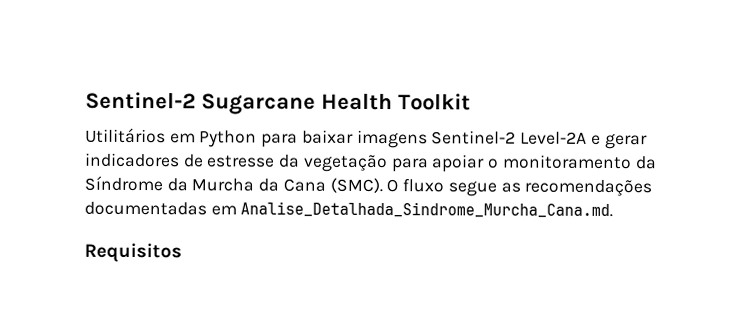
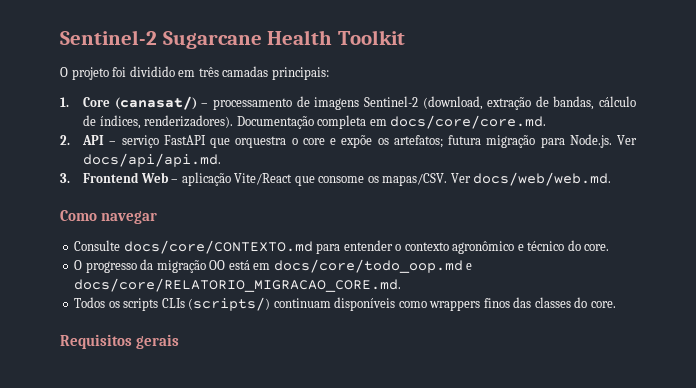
[85,127,648,150] [84,152,657,173] [84,175,653,197] [84,201,614,218] Utilitários em Python para baixar imagens Sentinel-2 Level-2A e gerar indicadores de estresse da vegetação para apoiar o monitoramento da Síndrome da Murcha da Cana (SMC). O fluxo segue as recomendações documentadas em Analise_Detalhada_Sindrome_Murcha_Cana.md. -> [60,66,329,80] [60,96,636,110] [83,115,547,129] [60,134,637,148] [83,153,222,167] [60,172,612,186] [60,210,158,224] [74,240,610,254] [74,259,473,273] [74,278,402,292] [74,297,616,311] O projeto foi dividido em três camadas principais: // 1. Core (canasat/) – processamento de imagens Sentinel-2 (download, extração de bandas, cálculo de índices, renderizadores). Documentação completa em docs/core/core.md. // 2. API – serviço FastAPI que orquestra o core e expõe os artefatos; futura migração para Node.js. Ver docs/api/api.md. // 3. Frontend Web – aplicação Vite/React que consome os mapas/CSV. Ver docs/web/web.md. // Como navegar // Consulte docs/core/CONTEXTO.md para entender o contexto agronômico e técnico do core. // O progresso da migração OO está em docs/core/todo_oop.md e docs/core/RELATORIO_MIGRACAO_CORE.md. // Todos os scripts CLIs (scripts/) continuam disponíveis como wrappers finos das classes do core.
(182, 252) none -> [136,334,180,349] gerais

